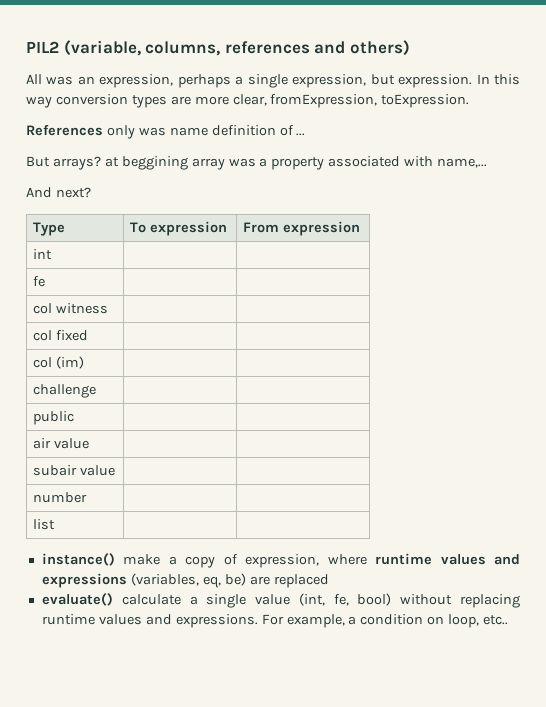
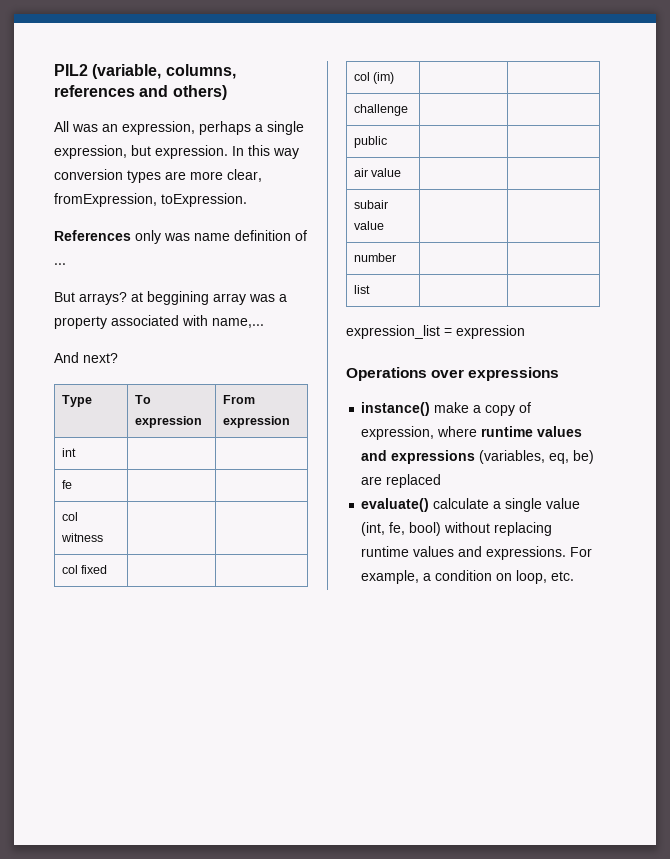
(55, 524) none -> [346,325,525,339] [346,367,560,381] // expression_list = expression // Operations over expressions
[483,615,509,625] etc.. -> [551,571,575,581] etc.

